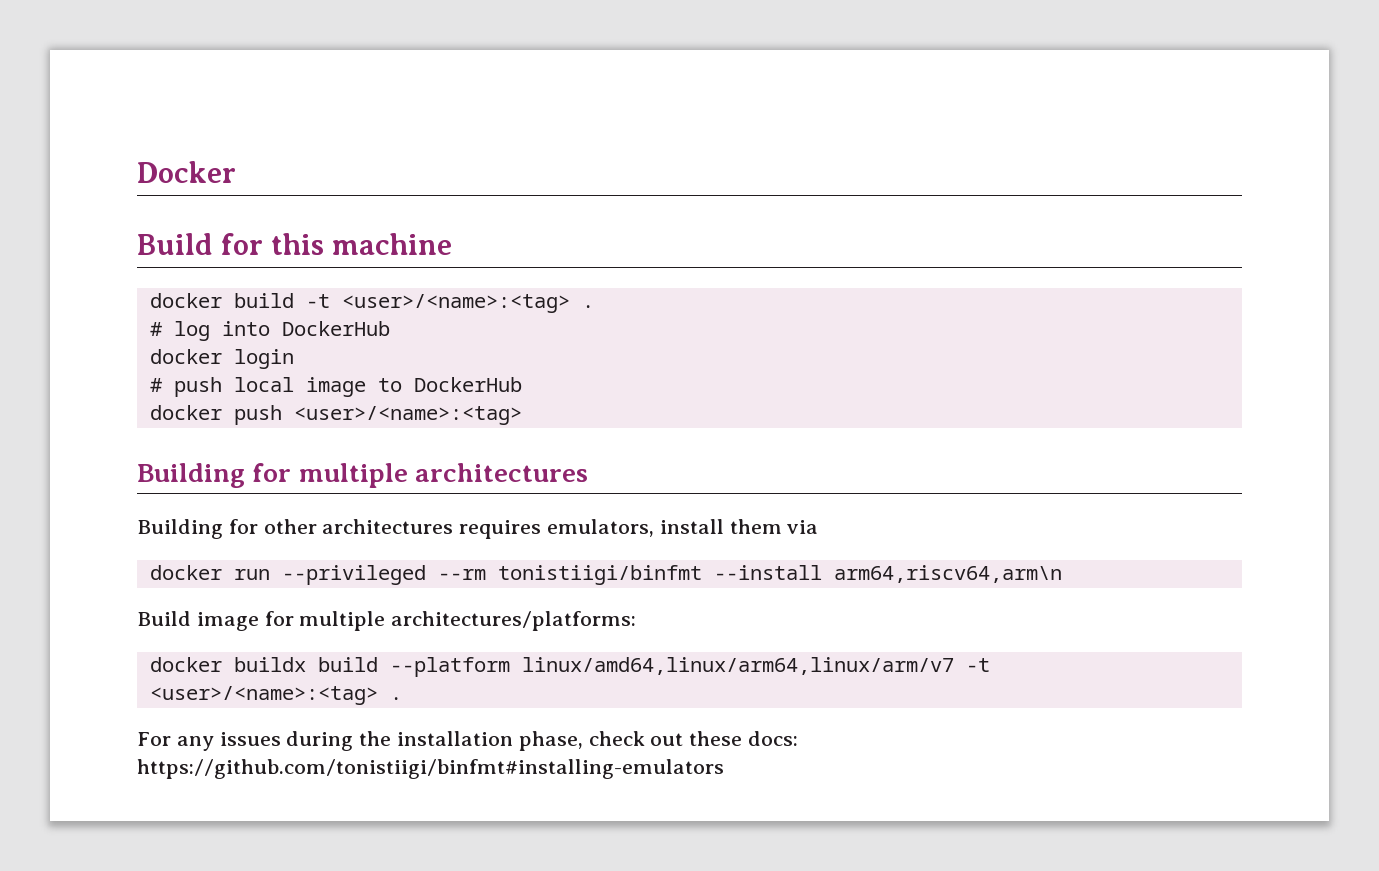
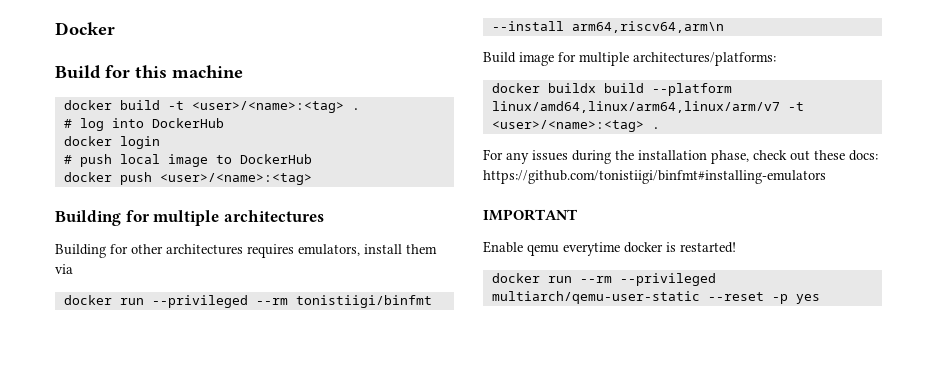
(724, 769) none -> [483,209,577,221] [483,241,736,256] [491,273,716,286] [491,291,820,304] // IMPORTANT // Enable qemu everytime docker is restarted! // docker run --rm --privileged multiarch/qemu-user-static --reset -p yes

